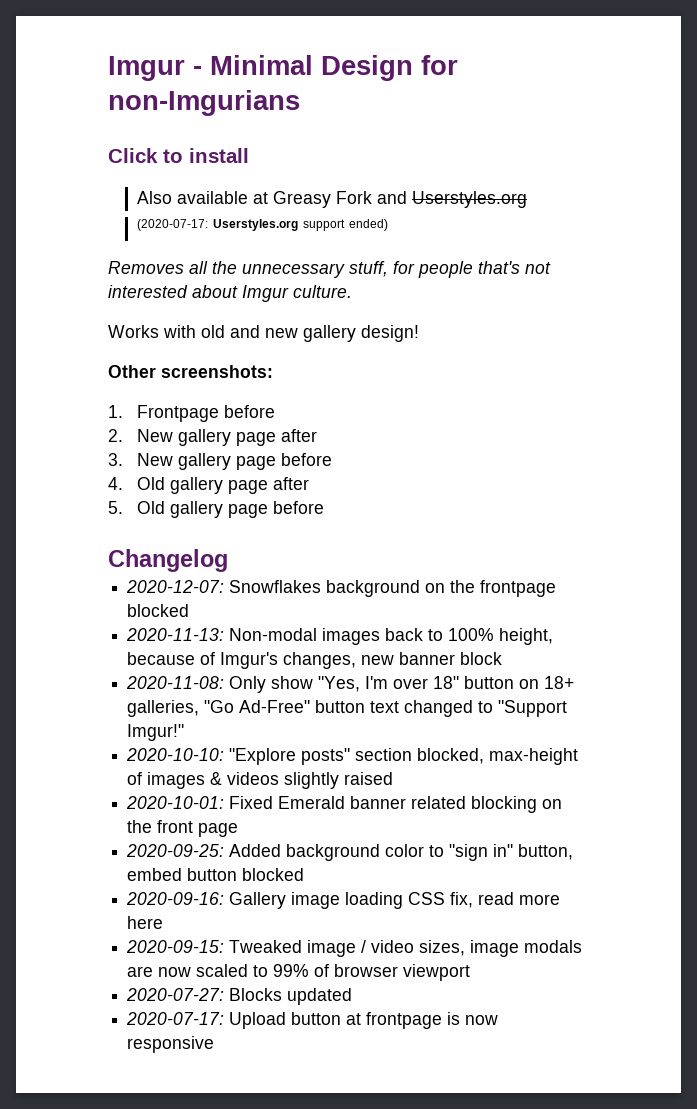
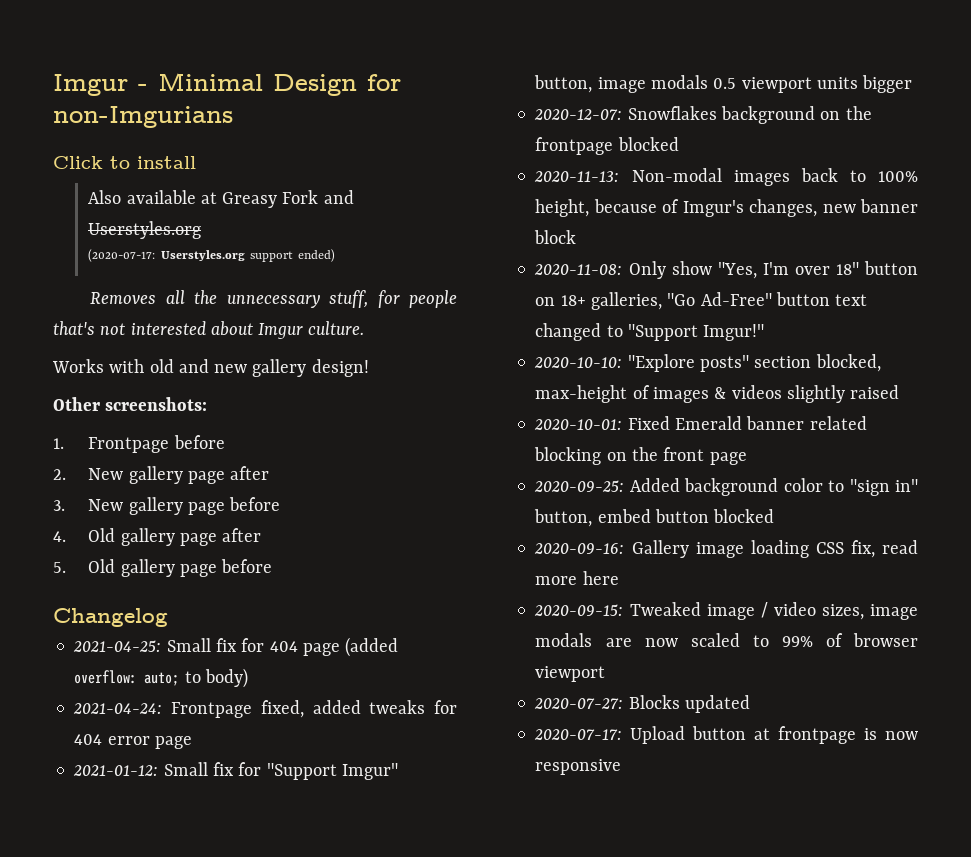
(228, 560) none -> [73,637,399,657] [74,668,248,688] [73,700,457,718] [74,734,192,749] [73,762,398,780] [534,75,913,93] // 2021-04-25: Small fix for 404 page (added overflow: auto; to body) // 2021-04-24: Frontpage fixed, added tweaks for 404 error page // 2021-01-12: Small fix for "Support Imgur" button, image modals 0.5 viewport units bigger

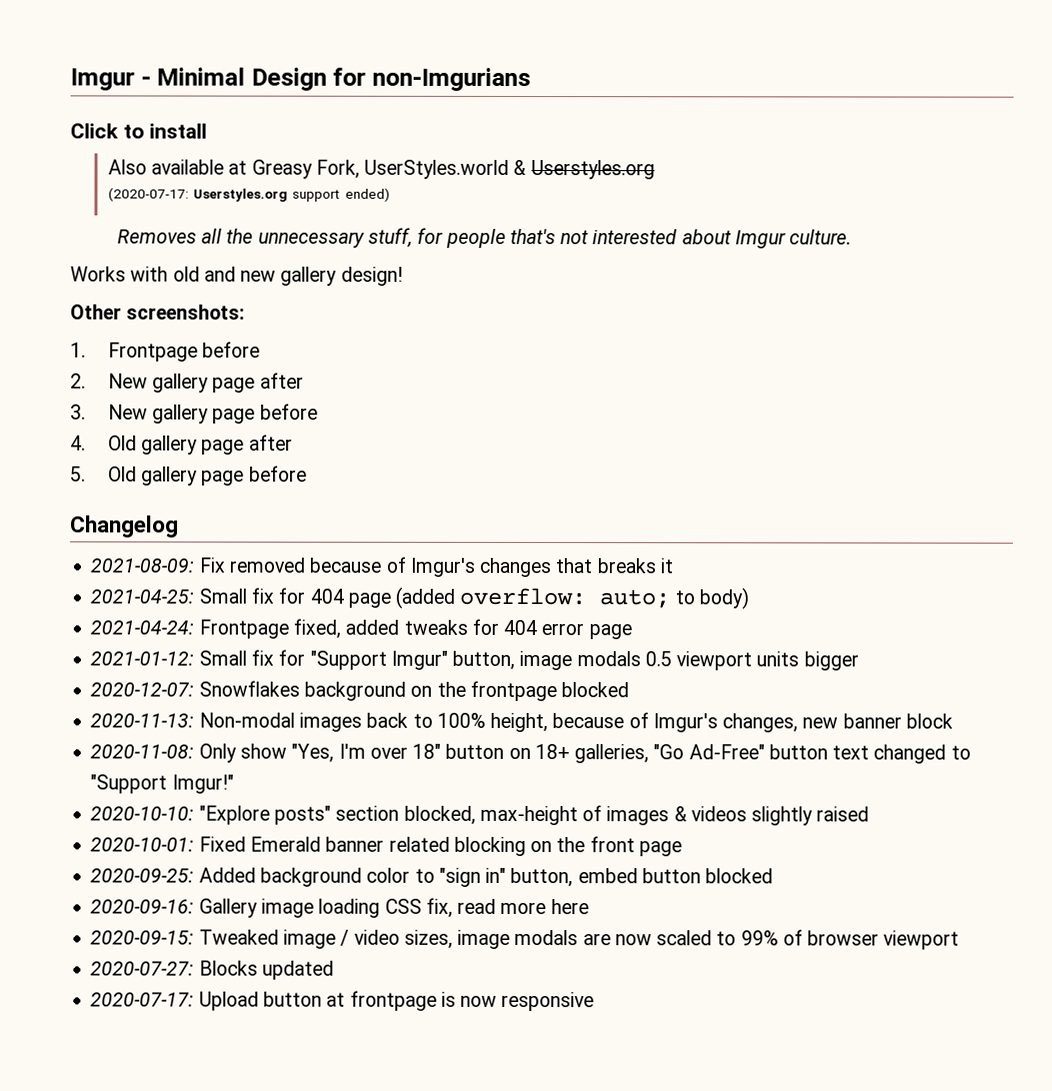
[282,190,354,204] Fork and -> [315,159,527,179] Fork, UserStyles.world &
(168, 617) none -> [90,556,673,578] // 2021-08-09: Fix removed because of Imgur's changes that breaks it

